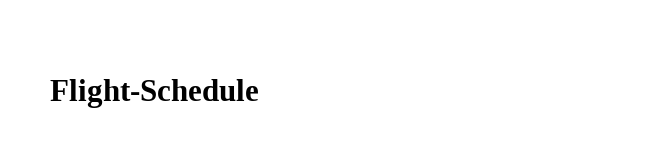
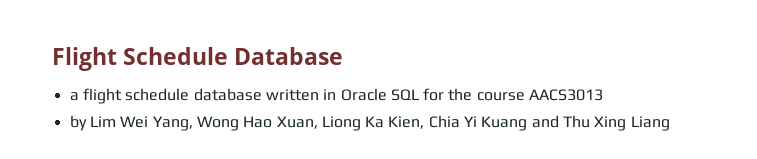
[50,79,259,108] Flight-Schedule -> [52,47,344,71] [69,88,604,104] [69,115,670,131] Flight Schedule Database // a flight schedule database written in Oracle SQL for the course AACS3013 // by Lim Wei Yang, Wong Hao Xuan, Liong Ka Kien, Chia Yi Kuang and Thu Xing Liang

